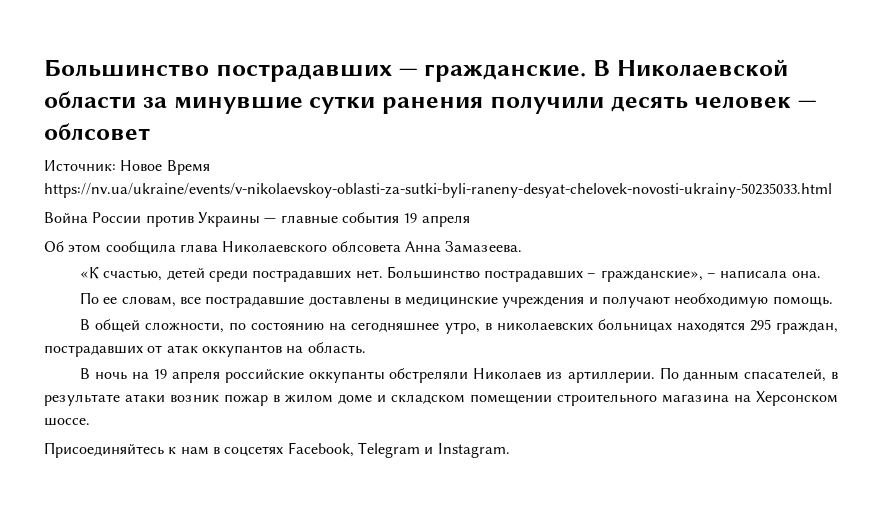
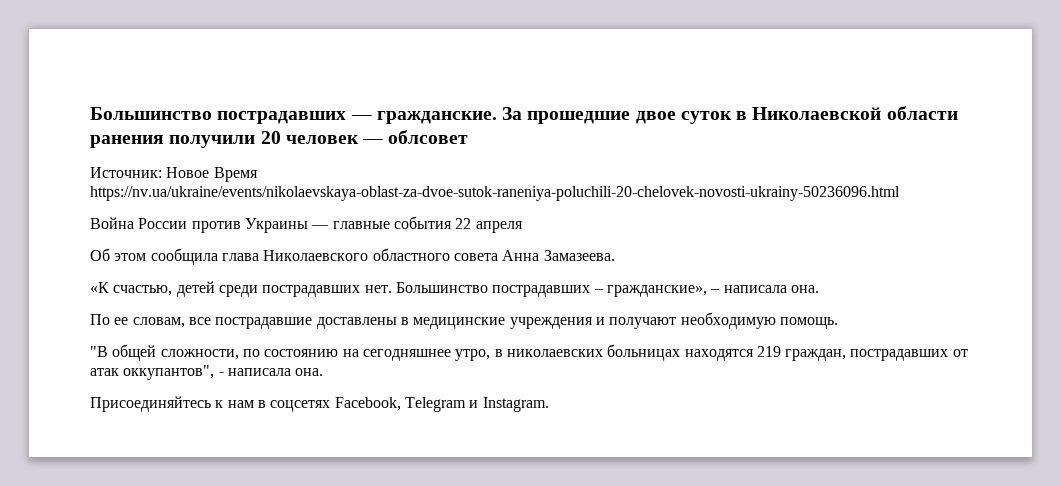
[593,59,788,77] [44,91,376,114] В Николаевской области за минувшие сутки -> [502,106,958,124] За прошедшие двое суток в Николаевской области
[610,96,688,112] десять -> [260,131,281,144] 20
[44,183,832,198] https://nv.ua/ukraine/events/v-nikolaevskoy-oblasti-za-sutki-byli-raneny-desyat-chelovek-novosti-ukrainy-50235033.html -> [90,186,900,201] https://nv.ua/ukraine/events/nikolaevskaya-oblast-za-dvoe-sutok-raneniya-poluchili-20-chelovek-novosti-ukrainy-50236096.html
[403,213,418,223] 19 -> [455,218,472,229] 22
[331,241,401,253] облсовета -> [372,248,498,261] областного совета
[79,319,90,330] В -> [90,346,108,357] "В
[749,319,771,331] 295 -> [756,346,781,357] 219
[201,342,366,357] [79,367,839,383] [44,391,838,406] [44,418,90,426] оккупантов на область. // В ночь на 19 апреля российские оккупанты обстреляли Николаев из артиллерии. По данным спасателей, в результате атаки возник пожар в жилом доме и складском помещении строительного магазина на Херсонском шоссе. -> [123,365,324,380] оккупантов", - написала она.

